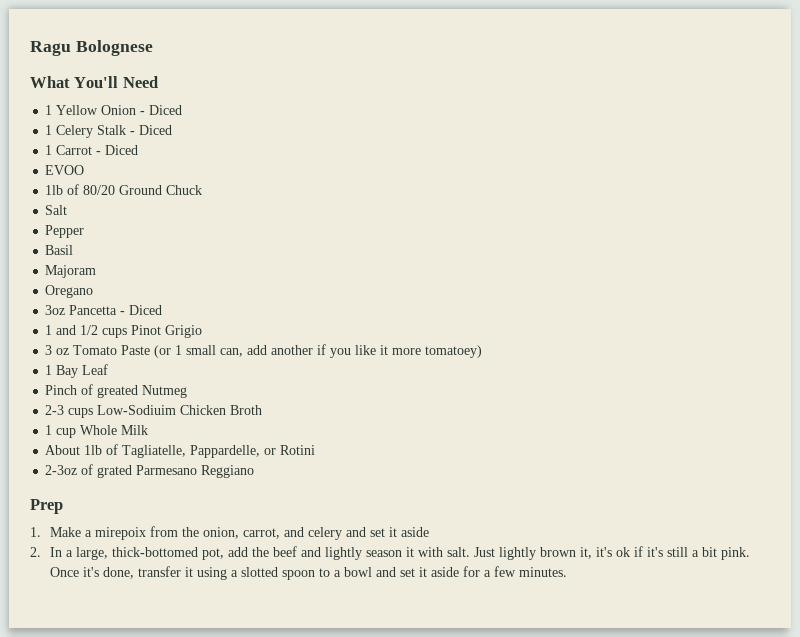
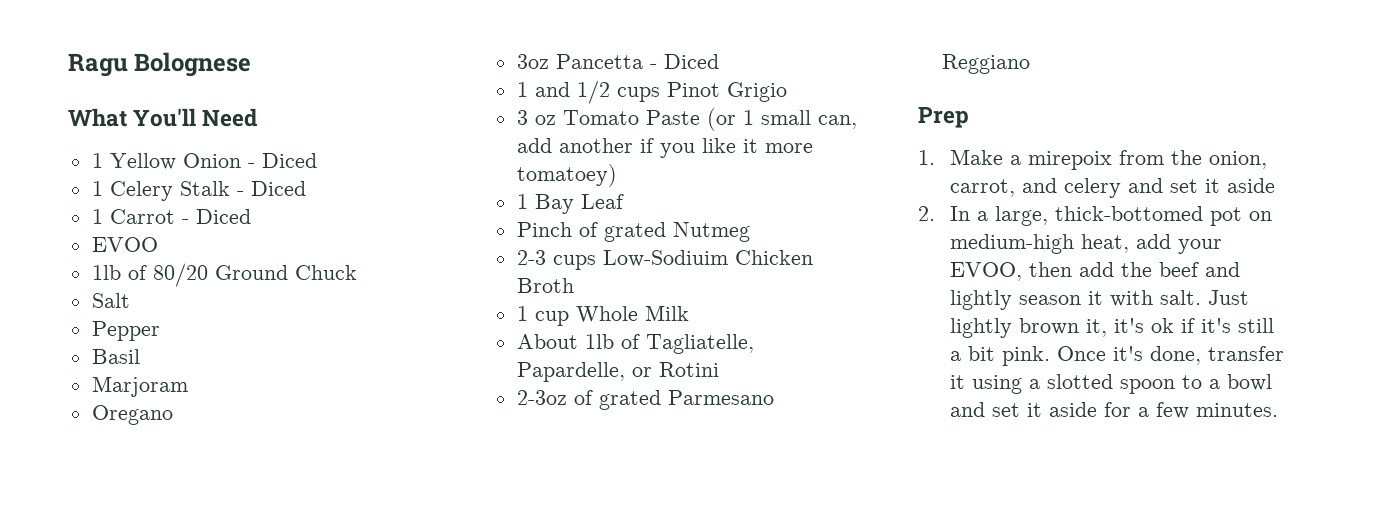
[45,265,97,278] Majoram -> [91,376,188,397] Marjoram
[97,385,139,398] greated -> [603,222,666,242] grated
[190,445,261,458] Pappardelle, -> [516,362,625,382] Papardelle,
[201,548,224,560] pot, -> [1209,207,1272,226] [949,234,1222,254] [949,262,1072,281] pot on medium-high heat, add your EVOO, then

